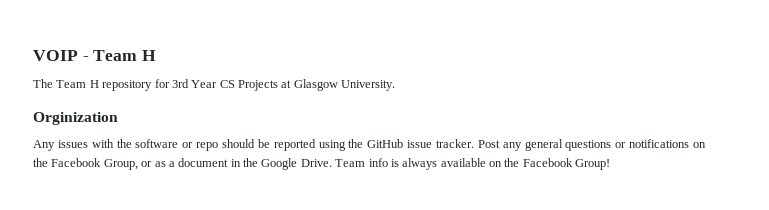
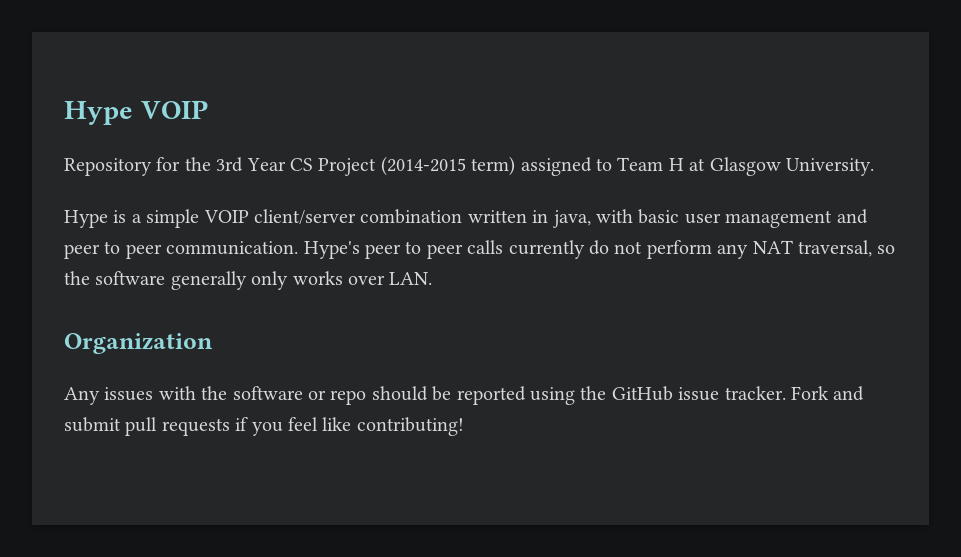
[33,50,157,61] [33,79,396,91] [33,112,118,125] VOIP - Team H // The Team H repository for 3rd Year CS Projects at Glasgow University. // Orginization -> [64,100,208,125] [64,156,874,176] [64,209,868,228] [64,240,896,259] [64,271,433,290] [64,333,213,354] Hype VOIP // Repository for the 3rd Year CS Project (2014-2015 term) assigned to Team H at Glasgow University. // Hype is a simple VOIP client/server combination written in java, with basic user management and peer to peer communication. Hype's peer to peer calls currently do not perform any NAT traversal, so the software generally only works over LAN. // Organization
[477,139,706,151] [33,158,611,170] Post any general questions or notifications on the Facebook Group, or as a document in the Google Drive. Team info is always available on the Facebook Group! -> [790,386,865,401] [64,417,464,436] Fork and submit pull requests if you feel like contributing!

